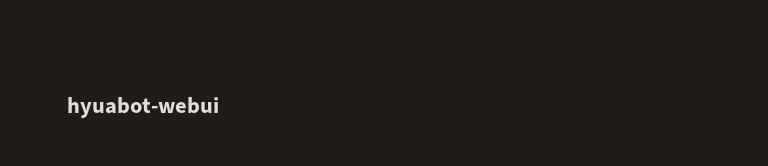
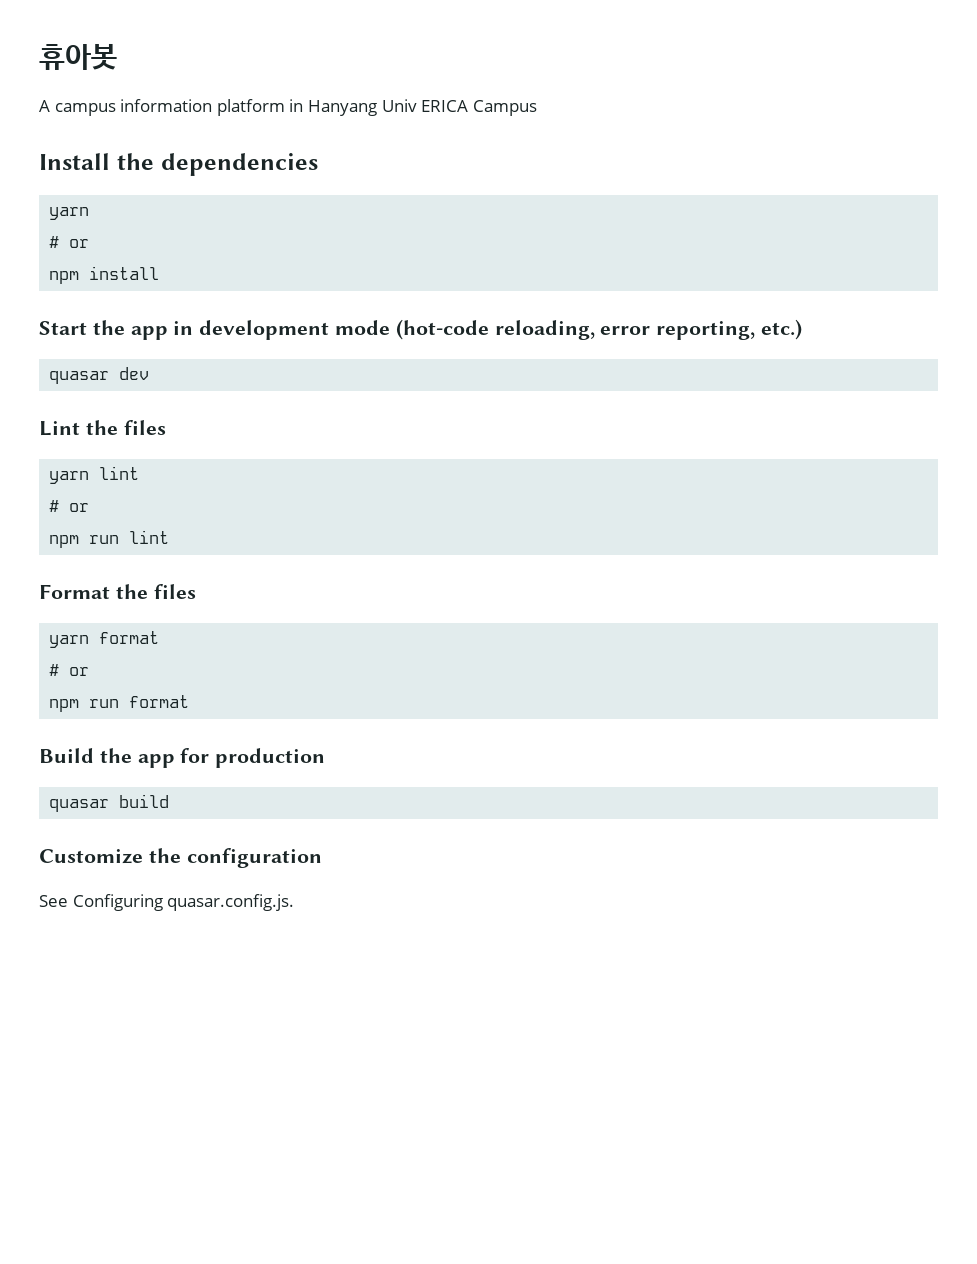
[67,97,219,118] hyuabot-webui -> [39,43,117,70] [39,99,537,116] [39,153,318,176] [49,207,90,220] [49,236,90,248] [49,266,160,284] [39,319,803,340] [49,367,150,384] [39,420,166,436] [49,466,140,484] [49,500,90,512] [49,530,170,548] [39,584,196,599] [49,631,160,648] [49,664,90,676] [49,695,190,712] [39,748,326,768] [49,794,170,812] [39,848,322,868] [39,894,295,911] 휴아봇 // A campus information platform in Hanyang Univ ERICA Campus // Install the dependencies // yarn // # or // npm install // Start the app in development mode (hot-code reloading, error reporting, etc.) // quasar dev // Lint the files // yarn lint // # or // npm run lint // Format the files // yarn format // # or // npm run format // Build the app for production // quasar build // Customize the configuration // See Configuring quasar.config.js.

